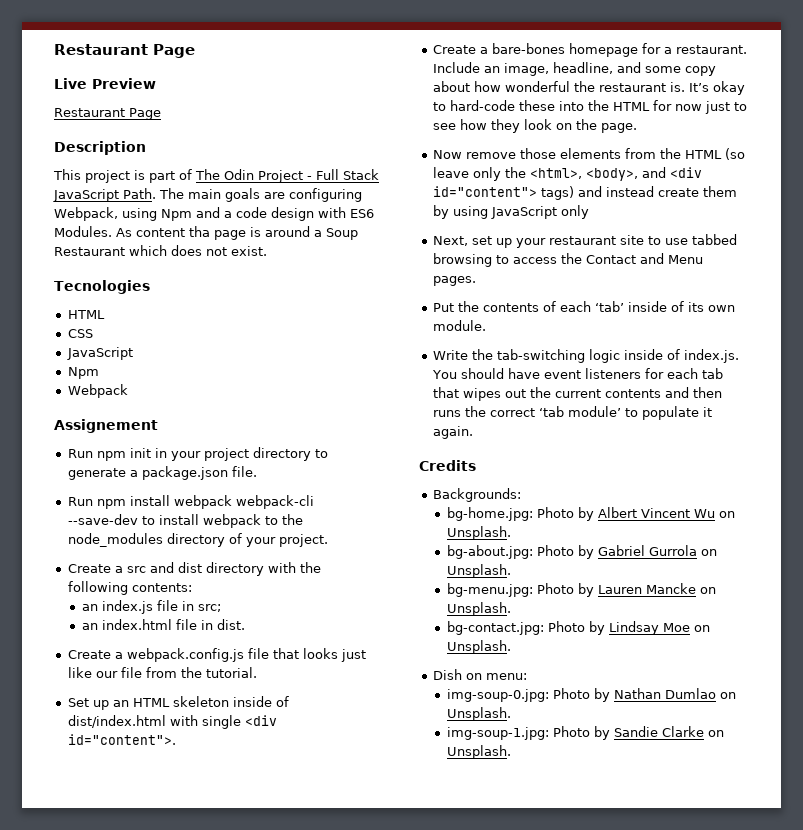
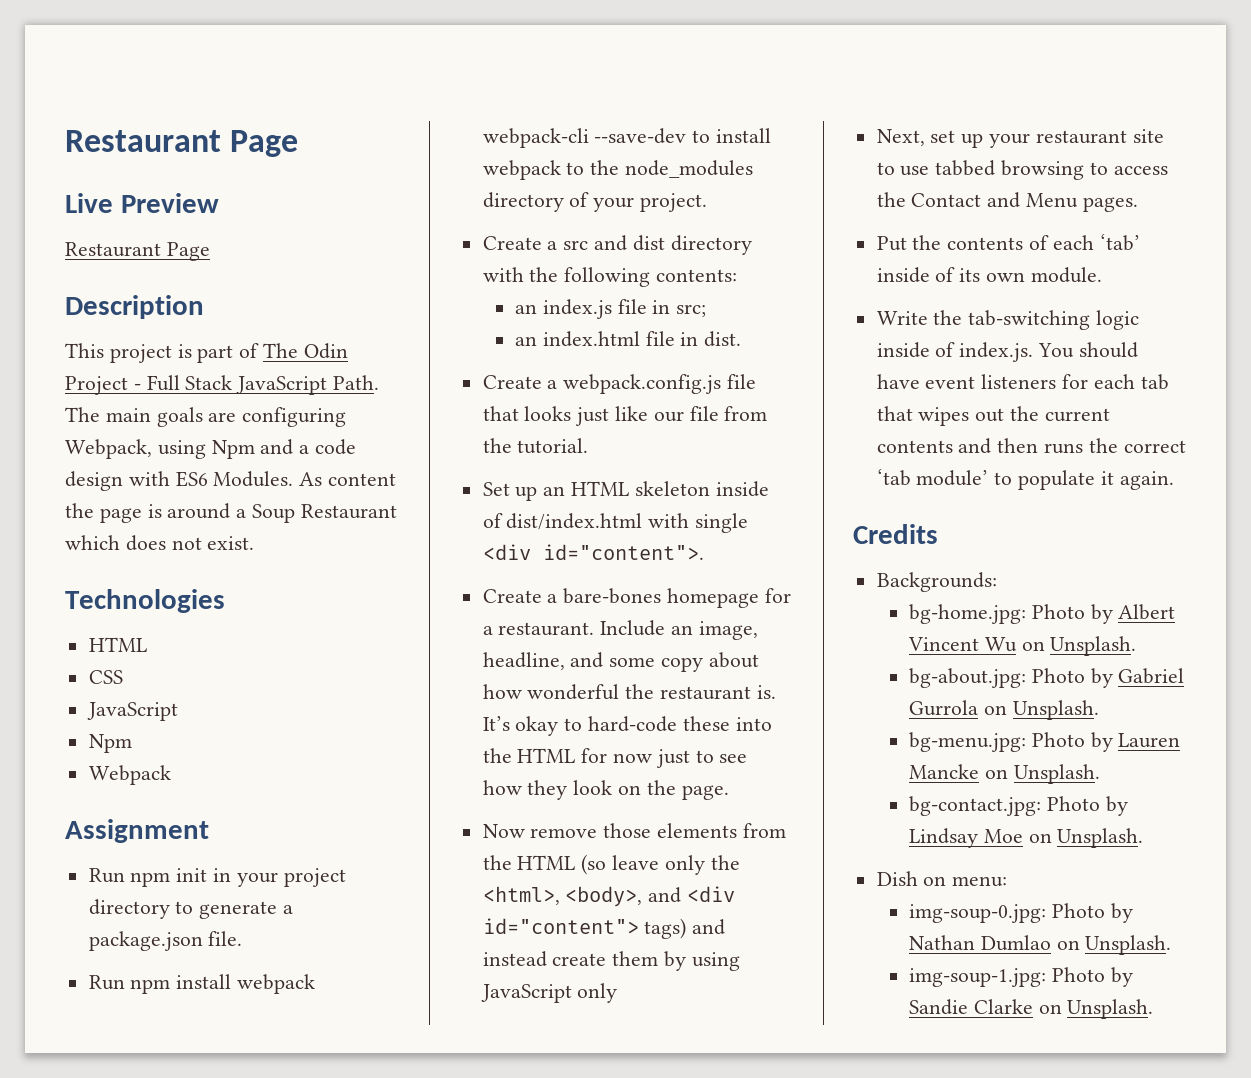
[189,226,210,237] tha -> [65,503,94,518] the
[54,280,150,294] Tecnologies -> [65,589,225,613] Technologies
[54,419,158,433] Assignement -> [65,819,209,843] Assignment

